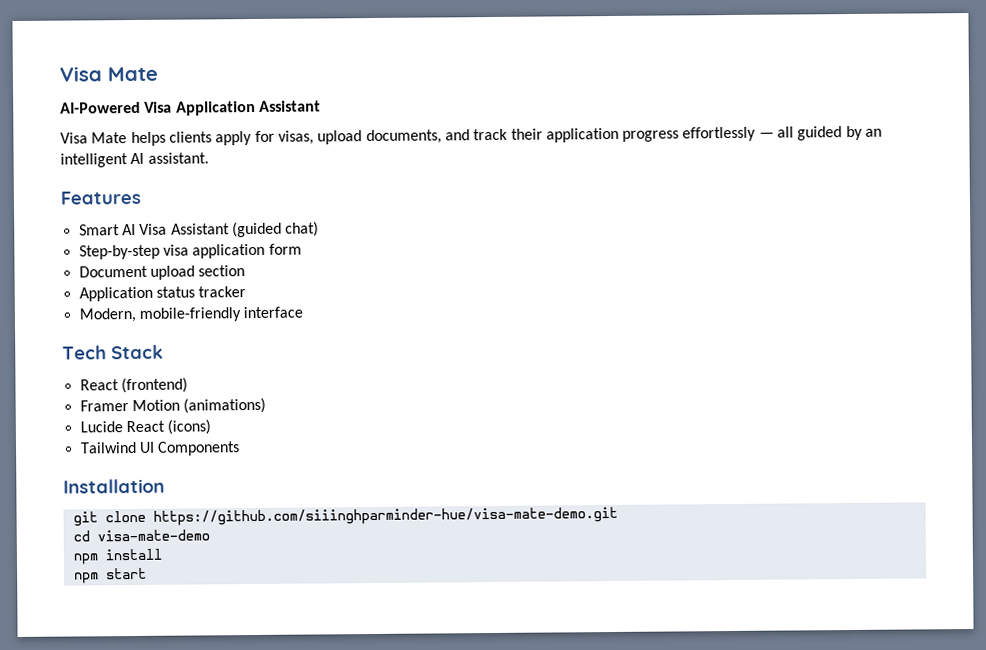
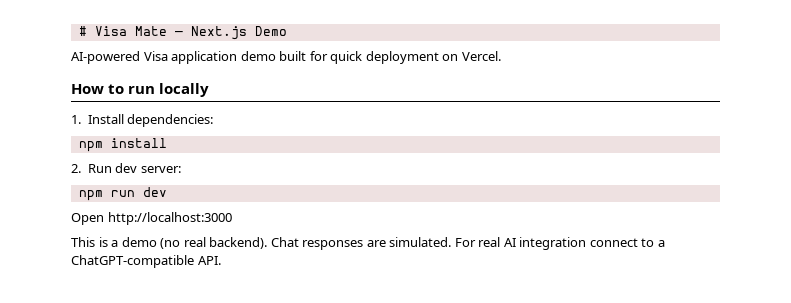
[59,66,158,82] [60,100,321,116] [60,125,883,147] [60,152,209,168] [60,190,141,205] [78,221,320,238] [78,243,302,260] [78,265,246,280] [78,286,247,302] [78,306,304,323] [62,344,164,360] [79,377,188,394] [79,397,267,414] [79,419,212,435] [79,441,241,456] [63,478,165,494] [72,506,618,527] [72,529,210,542] [72,548,162,565] [73,567,147,584] Visa Mate // AI-Powered Visa Application Assistant // Visa Mate helps clients apply for visas, upload documents, and track their application progress effortlessly — all guided by an intelligent AI assistant. // Features // Smart AI Visa Assistant (guided chat) // Step-by-step visa application form // Document upload section // Application status tracker // Modern, mobile-friendly interface // Tech Stack // React (frontend) // Framer Motion (animations) // Lucide React (icons) // Tailwind UI Components // Installation // git clone https://github.com/siiinghparminder-hue/visa-mate-demo.git // cd visa-mate-demo // npm install // npm start -> [78,26,287,40] [71,51,501,64] [71,83,210,97] [71,114,214,127] [78,138,167,152] [71,163,181,173] [78,187,167,201] [71,212,232,225] [71,237,665,250] [71,255,221,268] # Visa Mate — Next.js Demo // AI-powered Visa application demo built for quick deployment on Vercel. // How to run locally // 1. Install dependencies: // npm install // 2. Run dev server: // npm run dev // Open http://localhost:3000 // This is a demo (no real backend). Chat responses are simulated. For real AI integration connect to a ChatGPT-compatible API.

